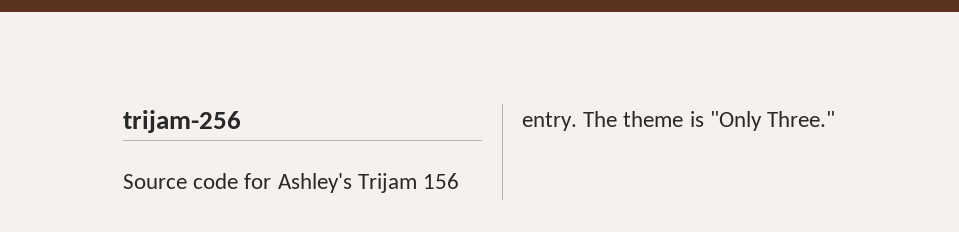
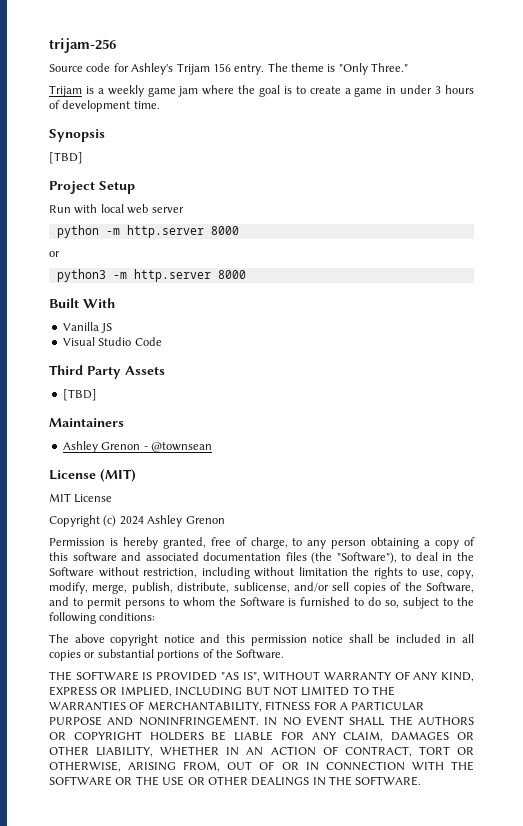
(836, 119) none -> [49,85,474,97] [49,100,160,112] [49,129,105,142] [49,152,83,164] [49,181,135,194] [49,204,184,214] [56,225,239,238] [49,251,60,257] [56,269,246,282] [49,298,115,308] [62,322,113,333] [62,337,162,346] [49,365,165,379] [62,389,97,401] [49,418,124,427] [62,441,212,453] [49,469,136,482] [49,493,113,503] [49,515,225,527] [49,537,475,549] [49,552,475,564] [49,567,474,579] [49,582,474,594] [49,597,475,609] [49,612,156,624] [49,634,474,646] [49,649,285,661] [49,671,474,682] [49,686,395,697] [49,701,425,712] [49,716,474,726] [49,731,474,742] [49,746,474,757] [49,761,474,772] [49,776,422,786] // Trijam is a weekly game jam where the goal is to create a game in under 3 hours of development time. // Synopsis // [TBD] // Project Setup // Run with local web server // python -m http.server 8000 // or // python3 -m http.server 8000 // Built With // Vanilla JS // Visual Studio Code // Third Party Assets // [TBD] // Maintainers // Ashley Grenon - @townsean // License (MIT) // MIT License // Copyright (c) 2024 Ashley Grenon // Permission is hereby granted, free of charge, to any person obtaining a copy of this software and associated documentation files (the "Software"), to deal in the Software without restriction, including without limitation the rights to use, copy, modify, merge, publish, distribute, sublicense, and/or sell copies of the Software, and to permit persons to whom the Software is furnished to do so, subject to the following conditions: // The above copyright notice and this permission notice shall be included in all copies or substantial portions of the Software. // THE SOFTWARE IS PROVIDED "AS IS", WITHOUT WARRANTY OF ANY KIND, EXPRESS OR IMPLIED, INCLUDING BUT NOT LIMITED TO THE WARRANTIES OF MERCHANTABILITY, FITNESS FOR A PARTICULAR PURPOSE AND NONINFRINGEMENT. IN NO EVENT SHALL THE AUTHORS OR COPYRIGHT HOLDERS BE LIABLE FOR ANY CLAIM, DAMAGES OR OTHER LIABILITY, WHETHER IN AN ACTION OF CONTRACT, TORT OR OTHERWISE, ARISING FROM, OUT OF OR IN CONNECTION WITH THE SOFTWARE OR THE USE OR OTHER DEALINGS IN THE SOFTWARE.

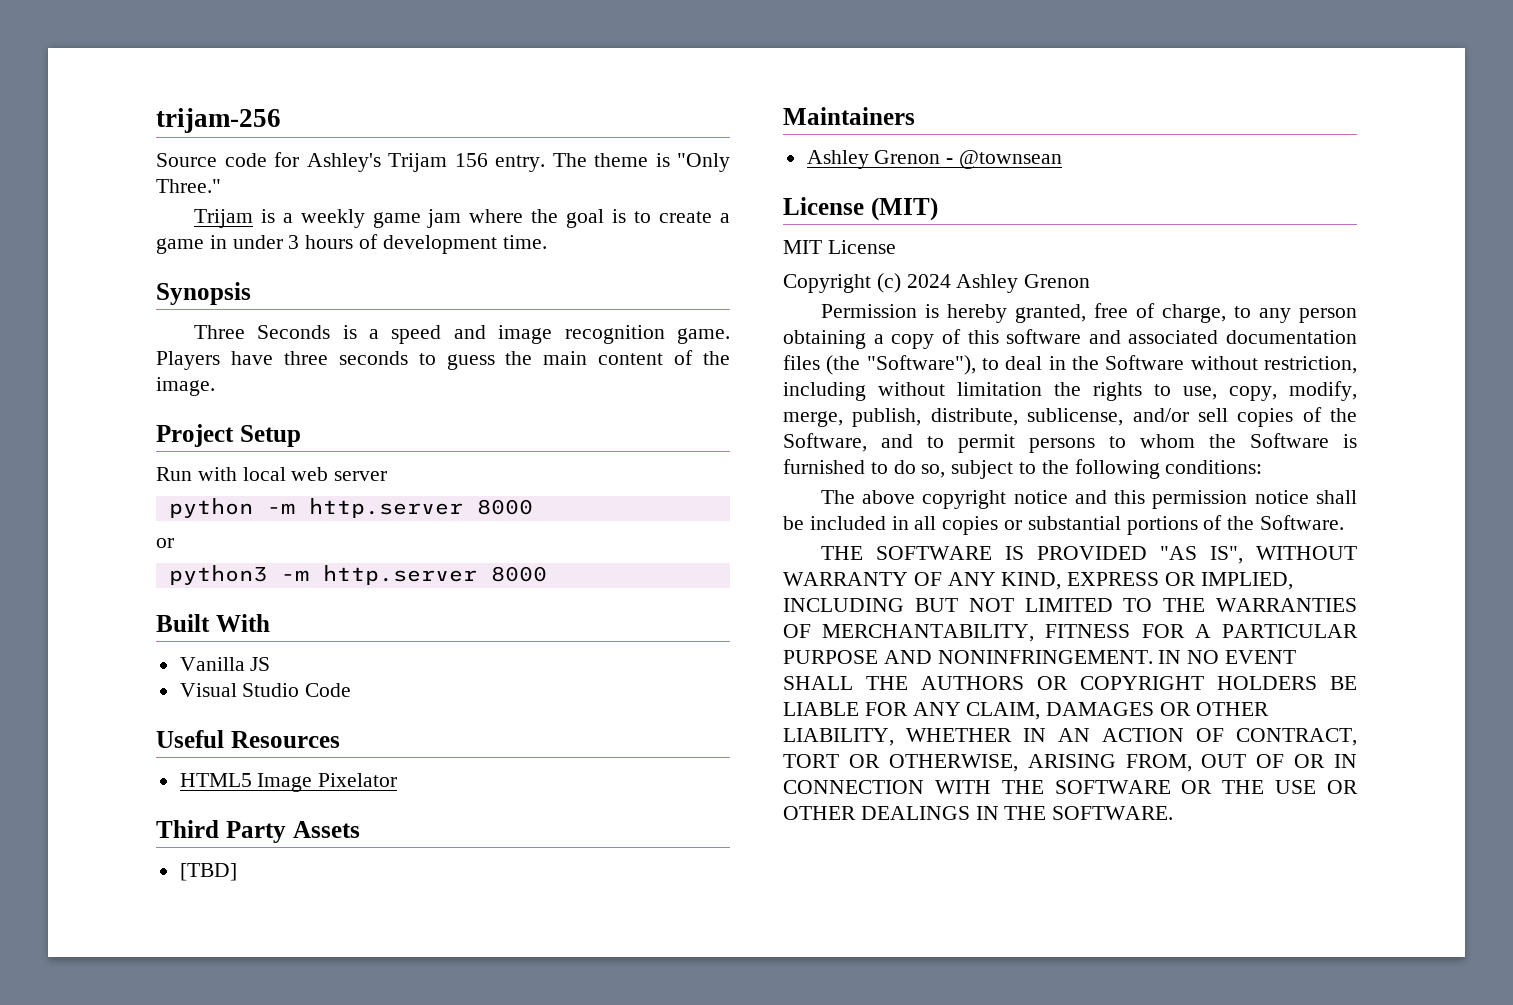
[49,152,83,164] [TBD] -> [193,325,730,344] [156,350,730,370] [156,377,215,396] Three Seconds is a speed and image recognition game. Players have three seconds to guess the main content of the image.
(162, 341) none -> [156,730,340,748] [179,773,398,792] // Useful Resources // HTML5 Image Pixelator

